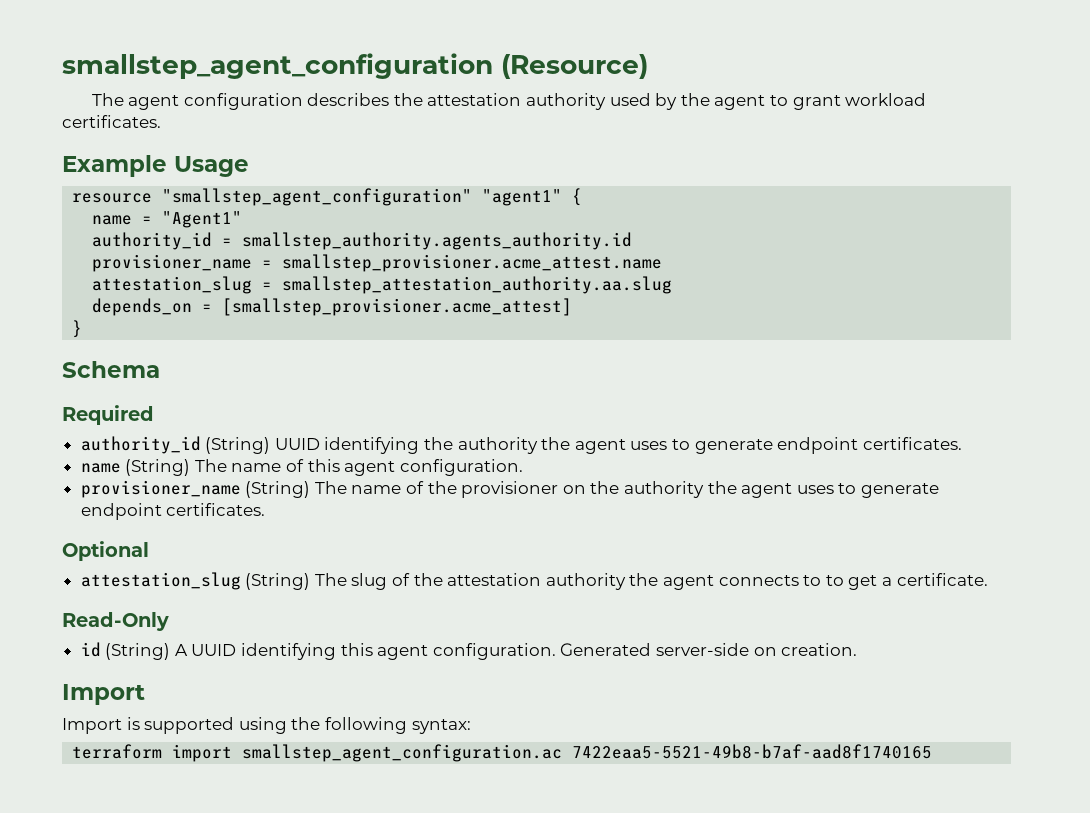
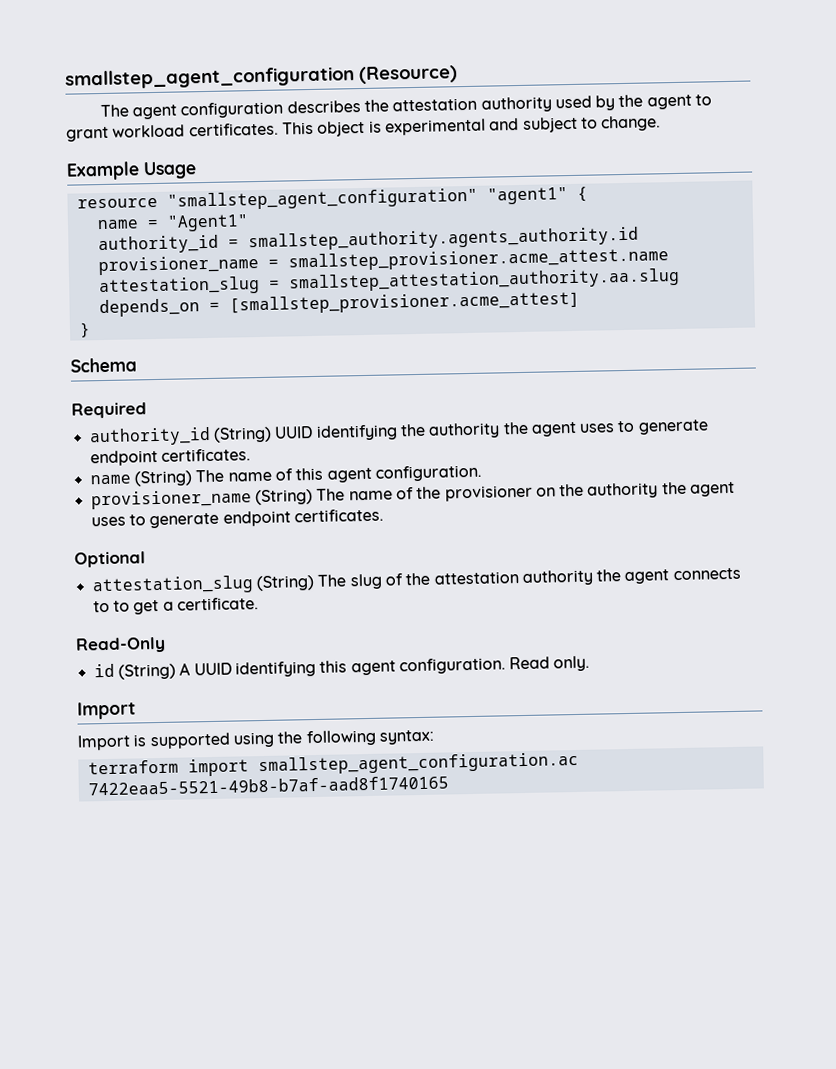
(161, 121) none -> [281,115,662,137] This object is experimental and subject to change.
[560,643,858,656] Generated server-side on creation. -> [509,655,591,672] Read only.

